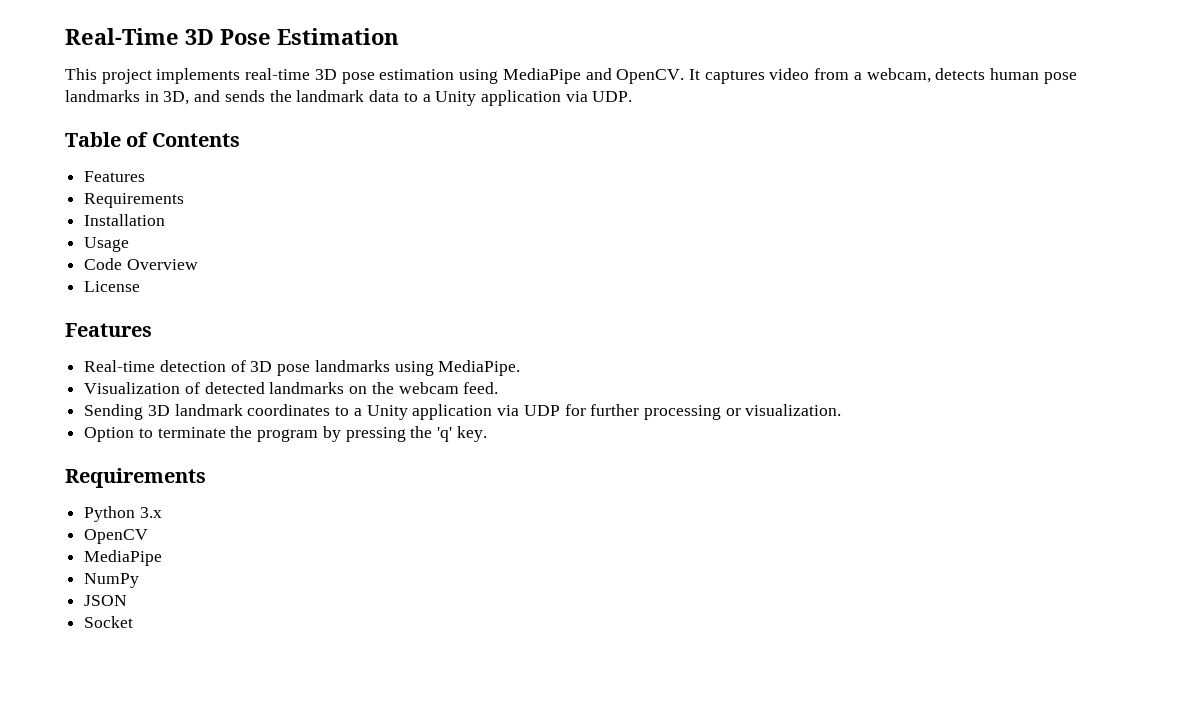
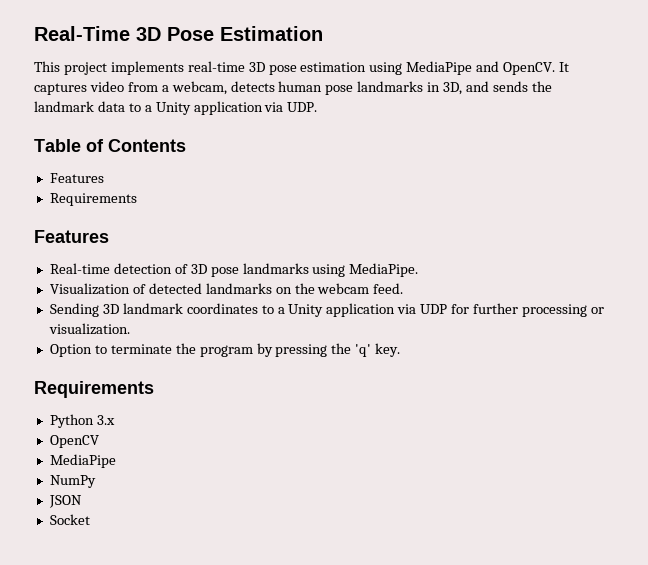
[84,214,166,226] [84,237,130,252] [84,258,198,270] [84,281,141,292] // Installation // Usage // Code Overview // License -> (137, 199) none

